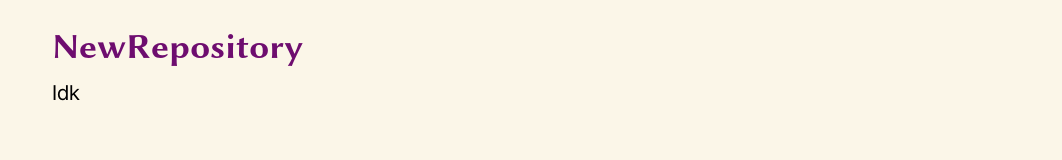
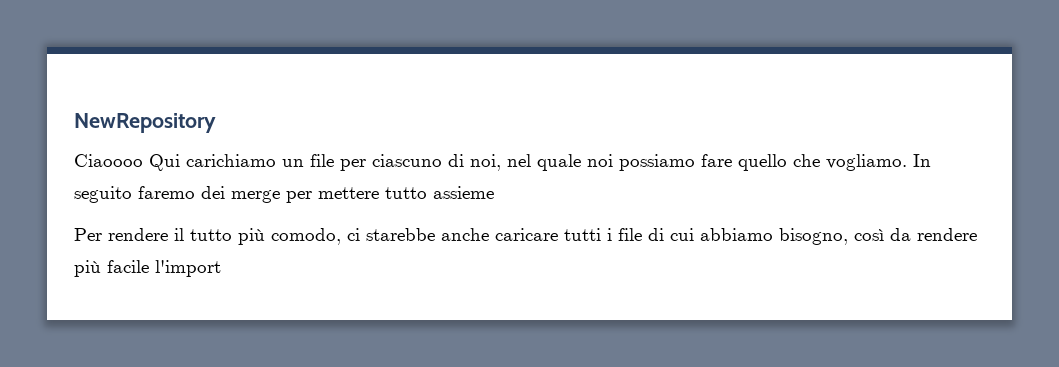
[52,85,80,101] Idk -> [74,154,931,171] [74,186,494,203] [74,228,977,245] [74,260,221,277] Ciaoooo Qui carichiamo un file per ciascuno di noi, nel quale noi possiamo fare quello che vogliamo. In seguito faremo dei merge per mettere tutto assieme // Per rendere il tutto più comodo, ci starebbe anche caricare tutti i file di cui abbiamo bisogno, così da rendere più facile l'import

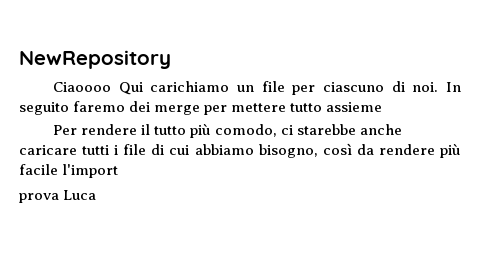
[470,154,907,171] noi, nel quale noi possiamo fare quello che vogliamo. -> [412,82,439,92] noi.
(221, 268) none -> [19,190,97,203] // prova Luca

